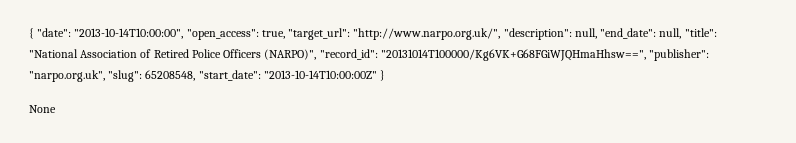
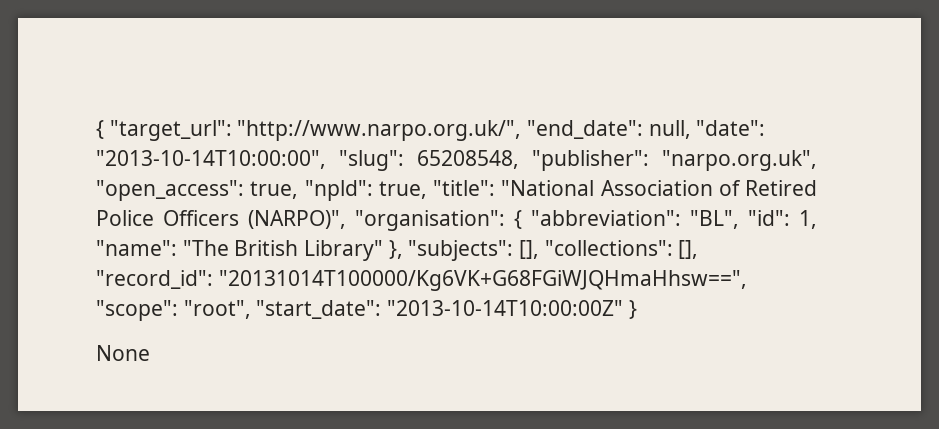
[29,28,682,40] { "date": "2013-10-14T10:00:00", "open_access": true, "target_url": "http://www.narpo.org.uk/", "description": null, "end_date": null, -> [96,120,766,141] [96,150,817,171] [96,180,427,201] { "target_url": "http://www.narpo.org.uk/", "end_date": null, "date": "2013-10-14T10:00:00", "slug": 65208548, "publisher": "narpo.org.uk", "open_access": true, "npld": true,
[319,49,710,61] [29,70,196,82] "record_id": "20131014T100000/Kg6VK+G68FGiWJQHmaHhsw==", "publisher": "narpo.org.uk", "slug": 65208548, -> [355,210,817,231] [96,240,699,261] [96,270,747,291] [96,300,251,321] "organisation": { "abbreviation": "BL", "id": 1, "name": "The British Library" }, "subjects": [], "collections": [], "record_id": "20131014T100000/Kg6VK+G68FGiWJQHmaHhsw==", "scope": "root",

